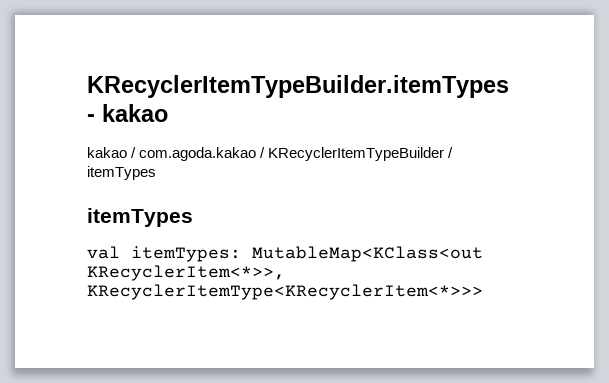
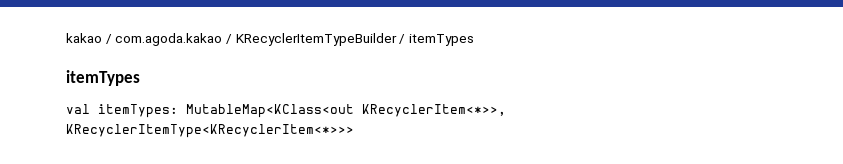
[87,75,509,98] [87,104,168,122] KRecyclerItemTypeBuilder.itemTypes - kakao // -> (66, 38) none

